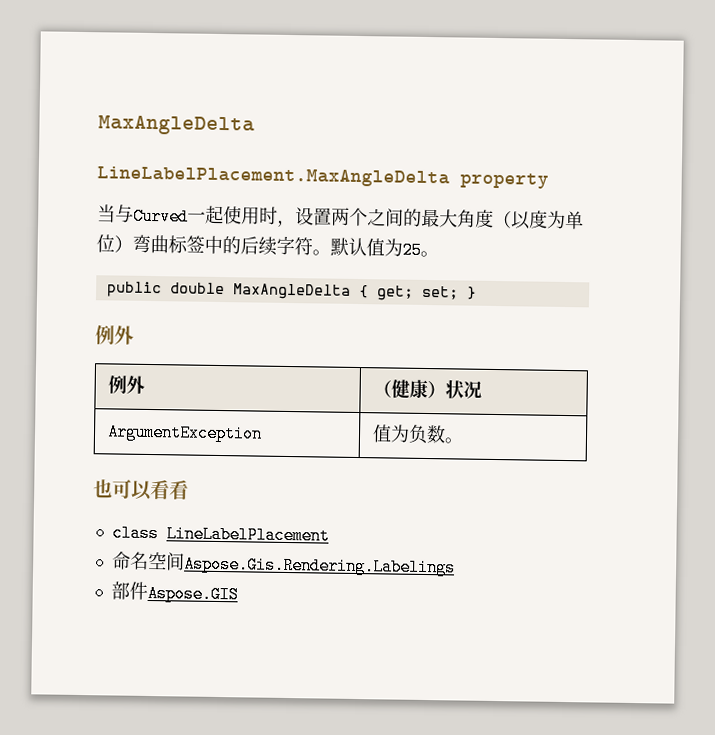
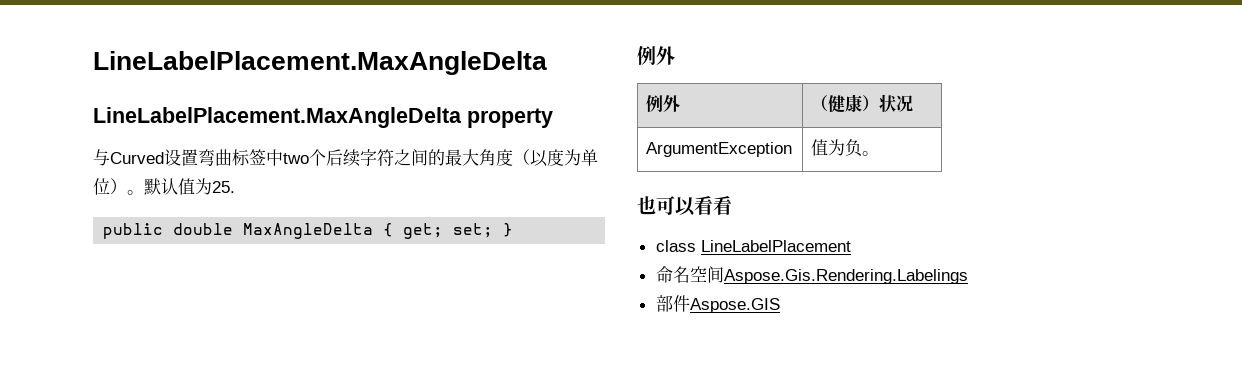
[98,115,255,136] MaxAngleDelta -> [93,51,547,75] LineLabelPlacement.MaxAngleDelta
[97,204,368,228] 当与Curved一起使用时，设置两个 -> [93,149,394,167] 与Curved设置弯曲标签中two个后续字符
[132,234,313,256] 弯曲标签中的后续字符 -> (127, 186) none
[402,241,439,259] 25。 -> [212,181,235,193] 25.
[425,425,446,444] 数 -> (863, 148) none

